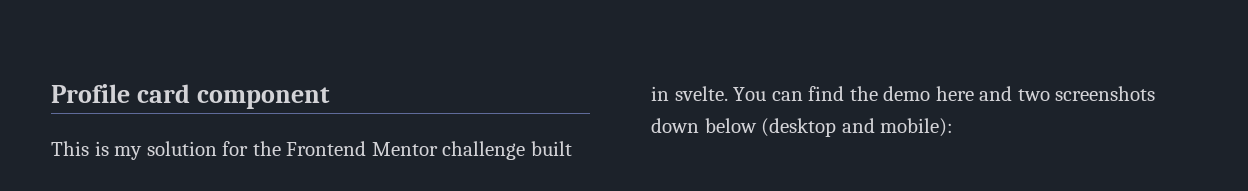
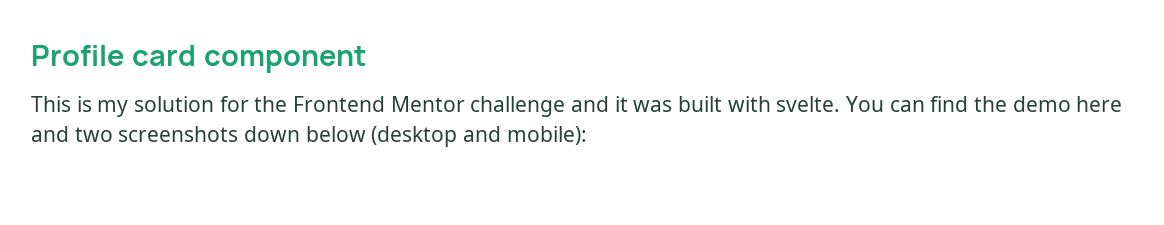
[530,141,572,156] [651,86,669,101] built in -> [571,96,771,112] and it was built with

